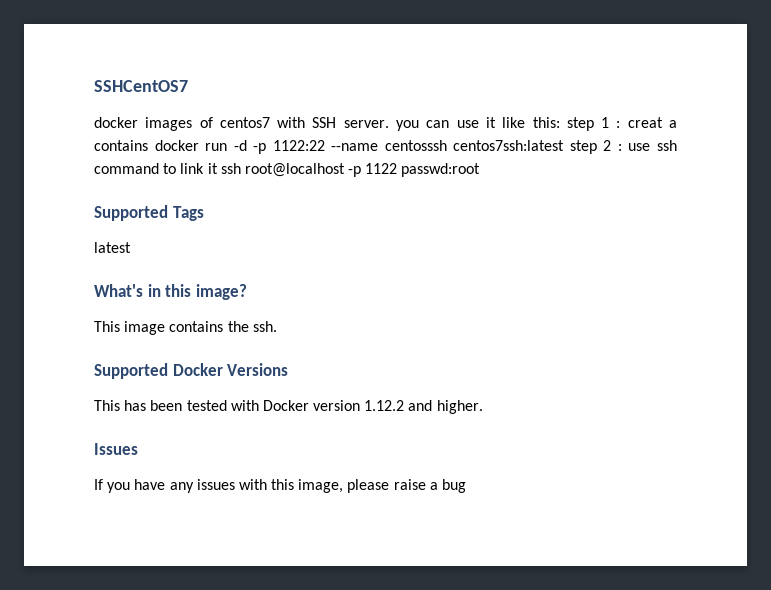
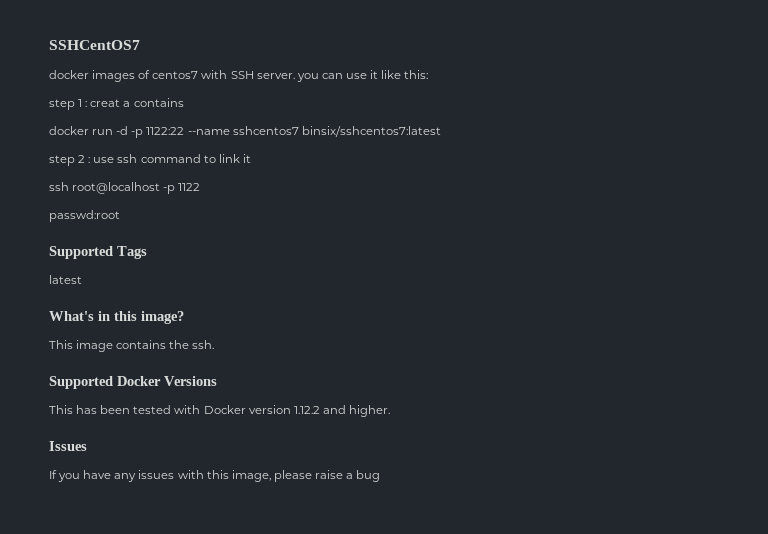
(560, 122) none -> (429, 74) //
(148, 145) none -> (184, 102) //
[384,140,565,151] centosssh centos7ssh:latest -> [232,126,441,137] sshcentos7 binsix/sshcentos7:latest //
(218, 168) none -> (251, 158) //
(398, 168) none -> (201, 187) //

